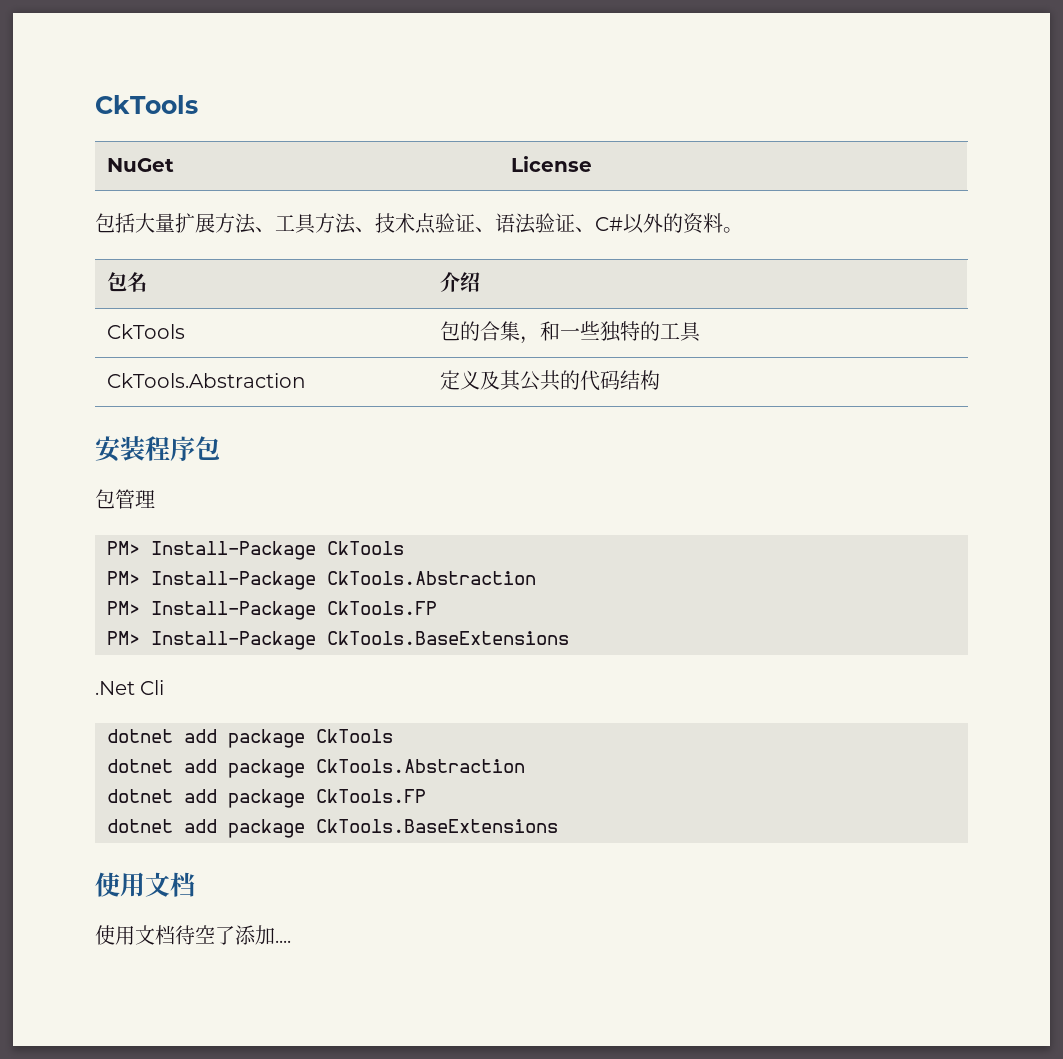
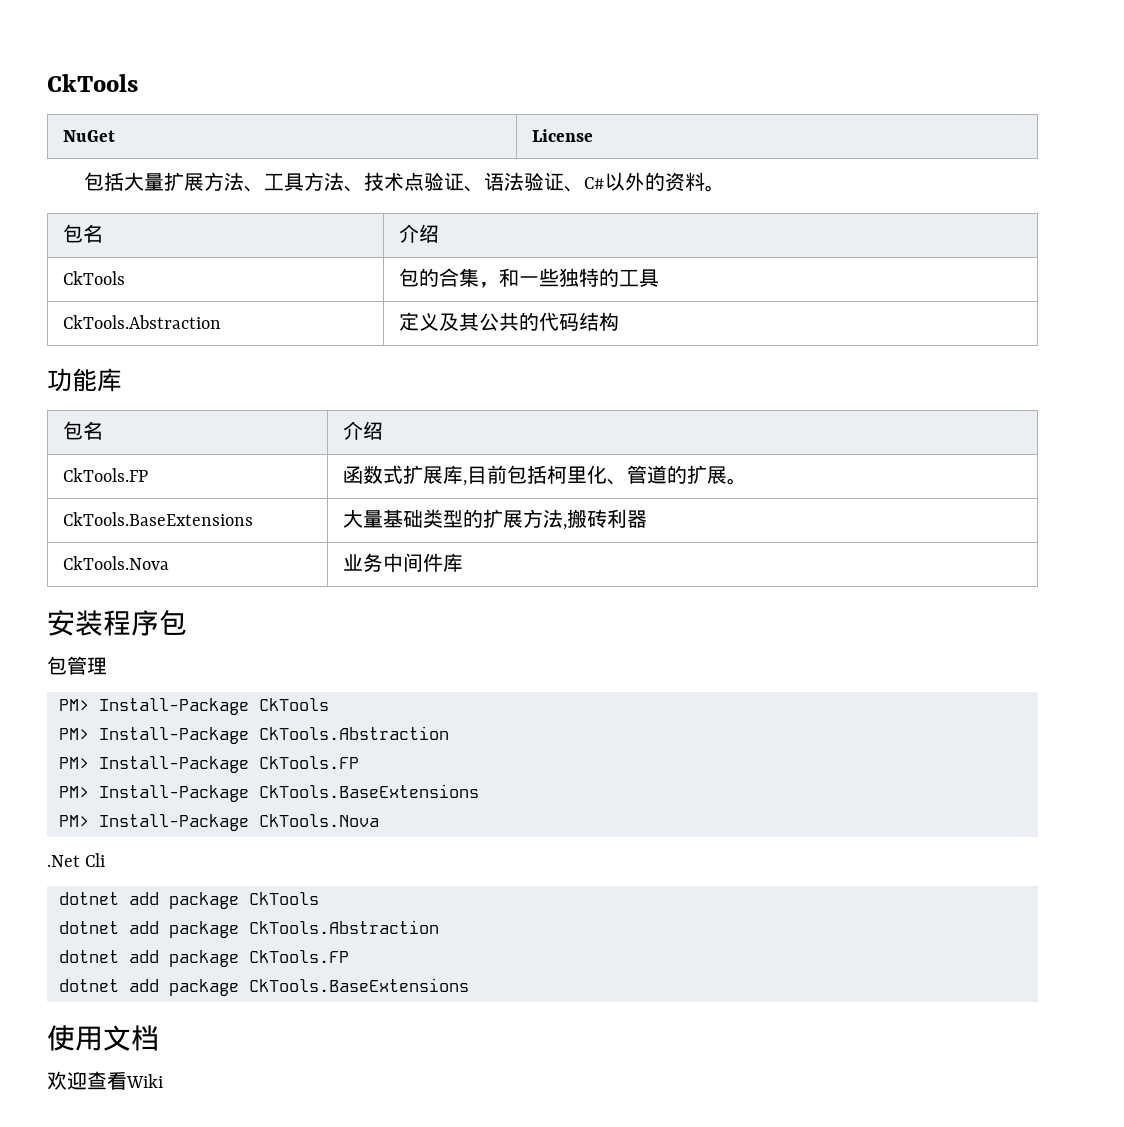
(660, 380) none -> [47,368,122,392] [62,421,103,440] [342,421,383,440] [62,468,148,482] [342,465,747,486] [62,512,253,526] [342,509,647,530] [62,556,169,570] [342,553,463,572] // 功能库 // 包名 | 介绍 // CkTools.FP | 函数式扩展库,目前包括柯里化、管道的扩展。 // CkTools.BaseExtensions | 大量基础类型的扩展方法,搬砖利器 // CkTools.Nova | 业务中间件库
(569, 638) none -> [59,814,379,831] // PM> Install-Package CkTools.Nova
[95,925,291,945] 使用文档待空了添加.... -> [47,1071,163,1090] 欢迎查看Wiki

